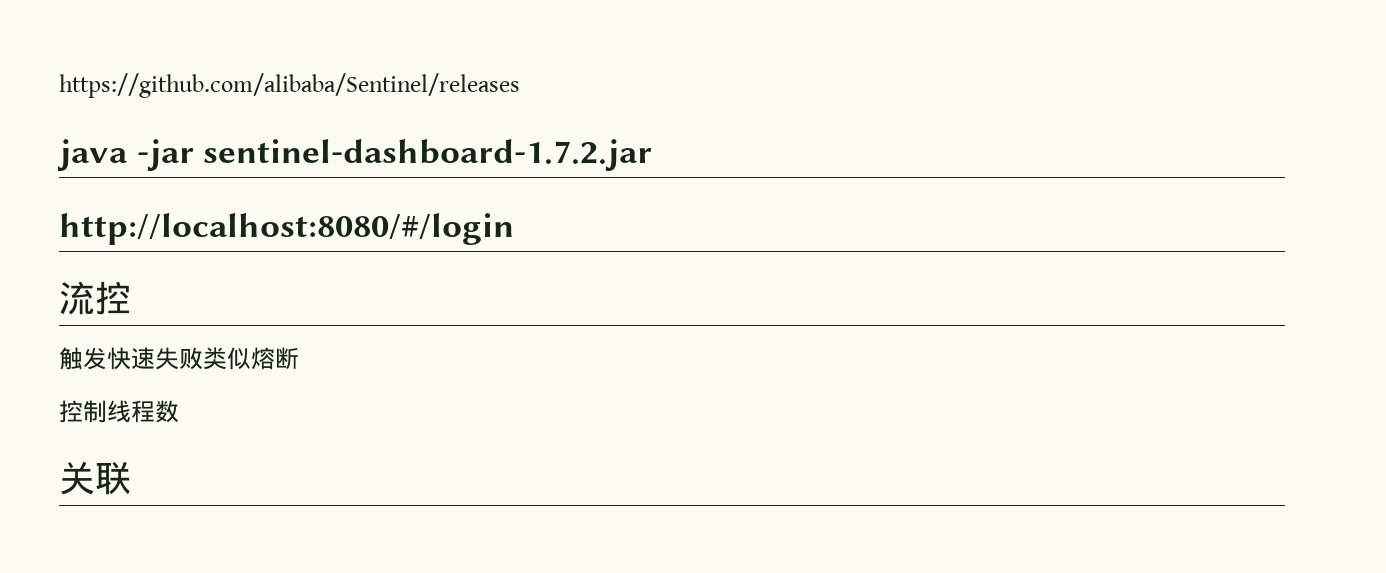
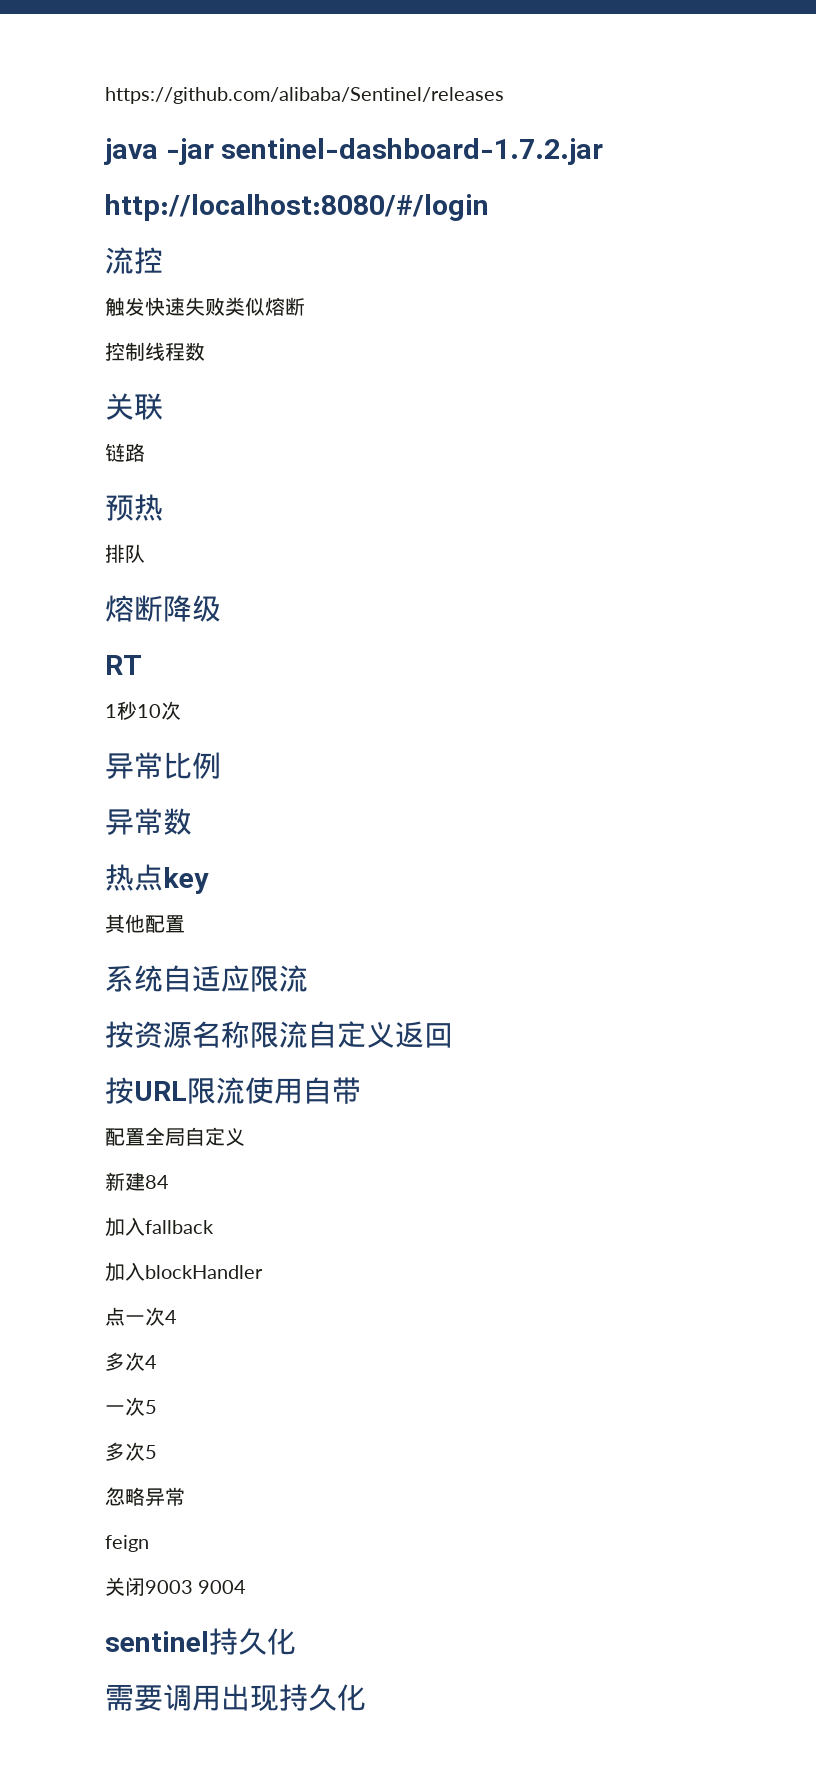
(131, 478) none -> [105,443,145,462] [105,494,163,521] [105,544,145,563] [105,595,221,622] [105,655,142,675] [105,701,181,720] [105,752,221,779] [105,808,192,835] [105,864,209,894] [105,914,185,933] [105,965,308,992] [105,1021,453,1048] [105,1077,361,1104] [105,1127,245,1146] [105,1172,169,1191] [105,1217,214,1237] [105,1262,263,1282] [105,1307,177,1326] [105,1352,157,1371] [105,1397,157,1416] [105,1442,157,1461] [105,1487,185,1506] [105,1535,149,1552] [105,1577,247,1596] [105,1628,296,1655] [105,1684,366,1711] // 链路 // 预热 // 排队 // 熔断降级 // RT // 1秒10次 // 异常比例 // 异常数 // 热点key // 其他配置 // 系统自适应限流 // 按资源名称限流自定义返回 // 按URL限流使用自带 // 配置全局自定义 // 新建84 // 加入fallback // 加入blockHandler // 点一次4 // 多次4 // 一次5 // 多次5 // 忽略异常 // feign // 关闭9003 9004 // sentinel持久化 // 需要调用出现持久化

